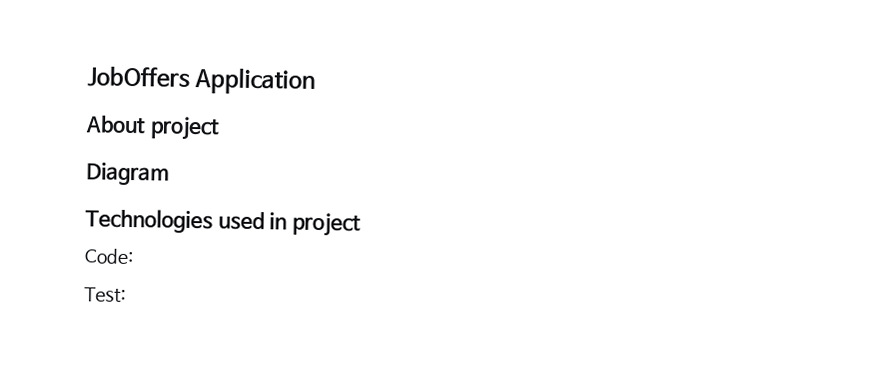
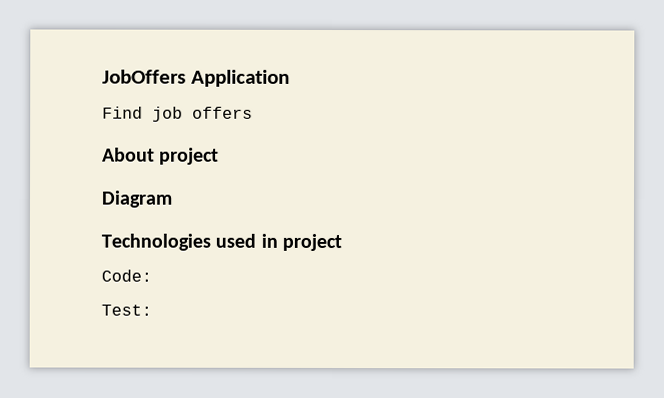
(317, 81) none -> [102,106,253,122] // Find job offers

